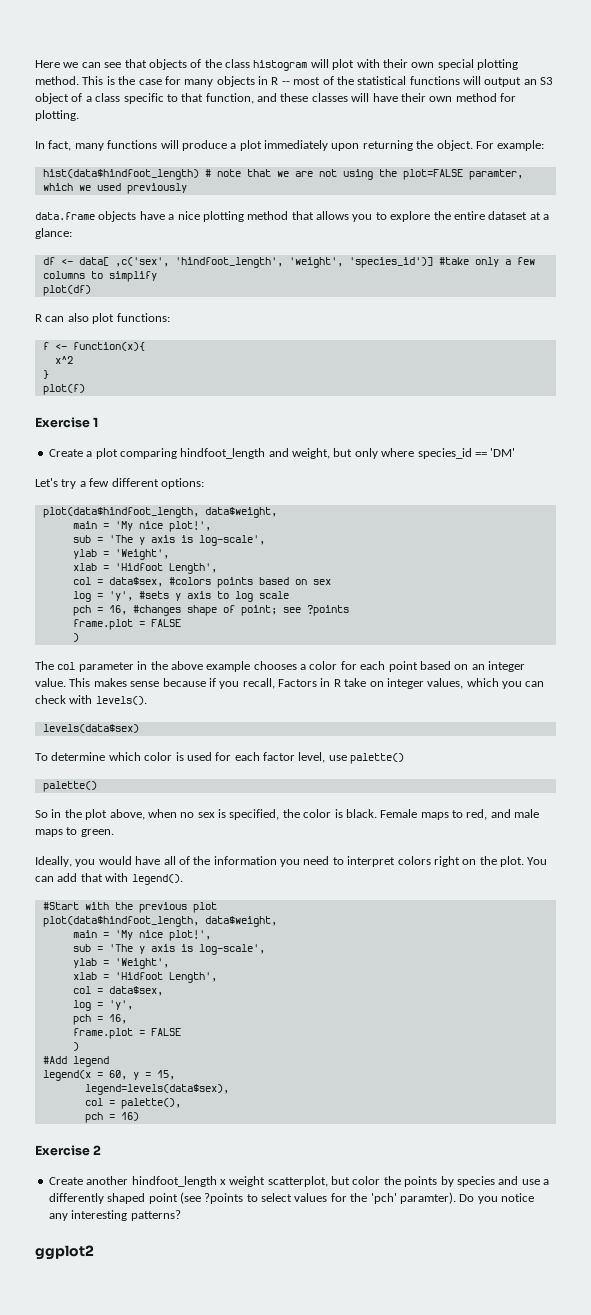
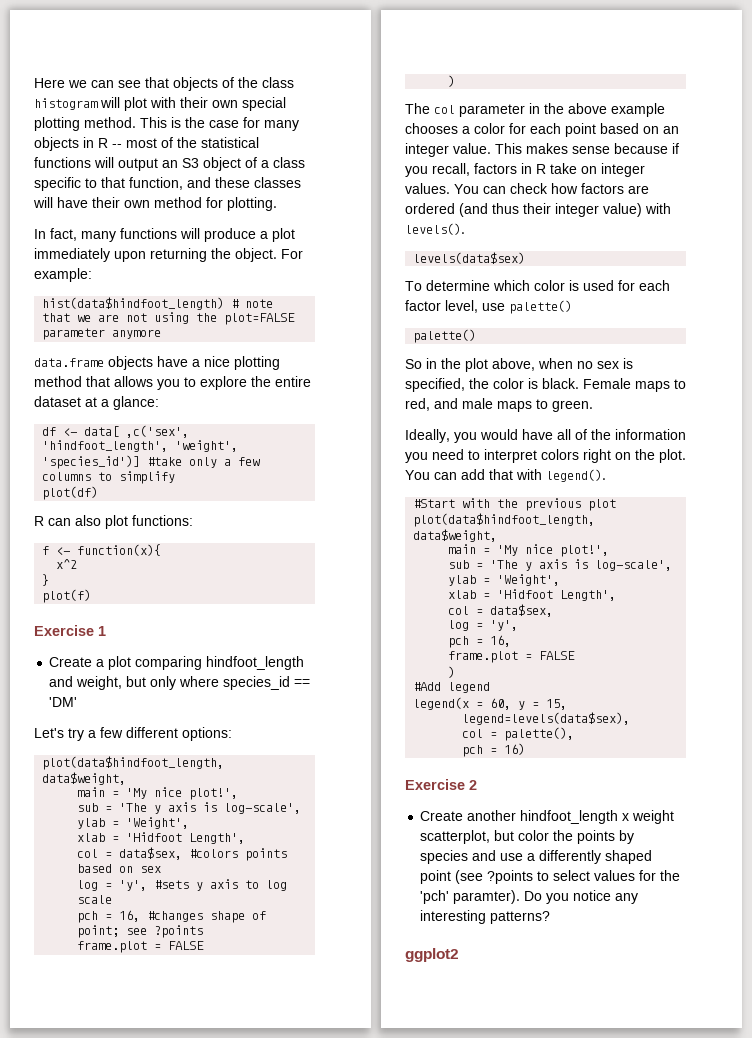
[468,169,523,180] [42,183,187,194] paramter, which we used previously -> [42,328,162,340] parameter anymore
[278,679,317,687] Factors -> [474,163,517,174] factors
[427,678,545,689] [35,695,66,704] values, which you can check -> [405,183,649,194] [405,203,642,217] values. You can check how factors are ordered (and thus their integer value)

